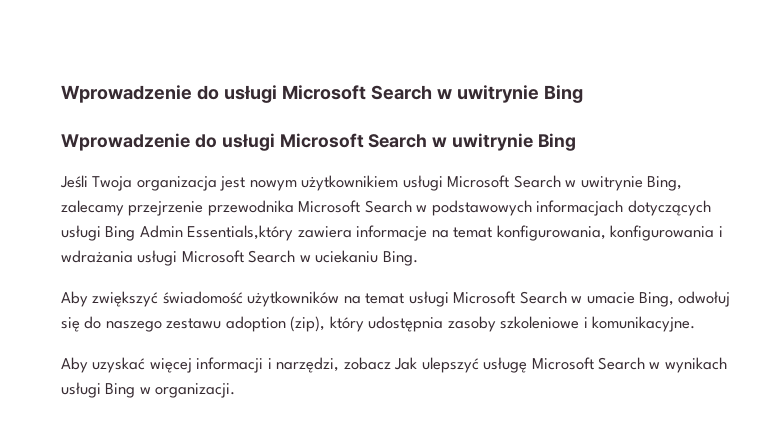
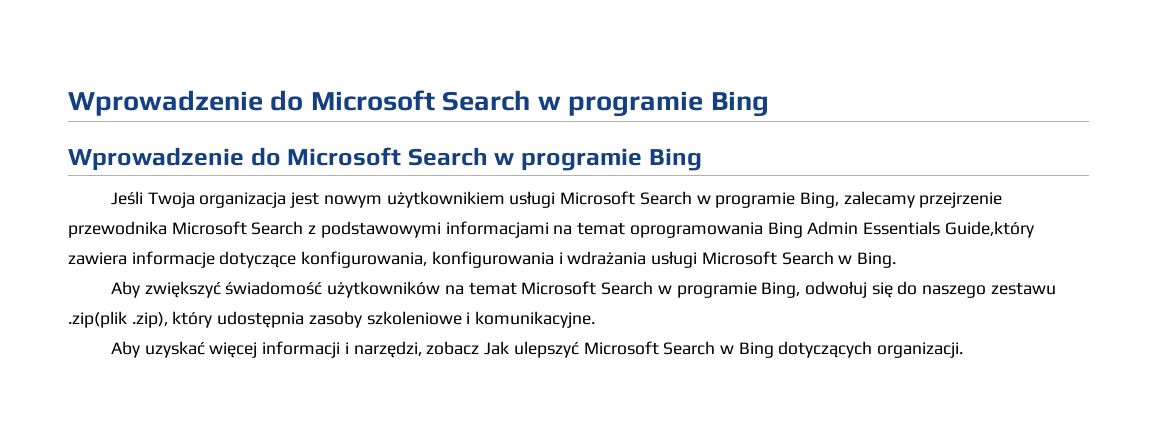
[61,85,539,103] Wprowadzenie do usługi Microsoft Search w uwitrynie -> [68,90,704,117] Wprowadzenie do Microsoft Search w programie
[221,133,534,151] usługi Microsoft Search w uwitrynie -> [287,147,643,171] Microsoft Search w programie
[580,176,643,191] uwitrynie -> [715,192,796,208] programie
[416,200,711,216] [61,225,493,241] w podstawowych informacjach dotyczących usługi Bing Admin Essentials,który zawiera informacje na temat -> [308,221,1034,238] [68,251,297,268] z podstawowymi informacjami na temat oprogramowania Bing Admin Essentials Guide,który zawiera informacje dotyczące
[315,250,379,263] uciekaniu -> (853, 259) none
[408,291,635,307] usługi Microsoft Search w umacie -> [521,281,757,298] Microsoft Search w programie
[225,316,326,332] adoption (zip), -> [68,311,168,328] .zip(plik .zip),
[483,357,727,373] [61,382,151,398] usługę Microsoft Search w wynikach usługi Bing w -> [583,341,873,358] Microsoft Search w Bing dotyczących

